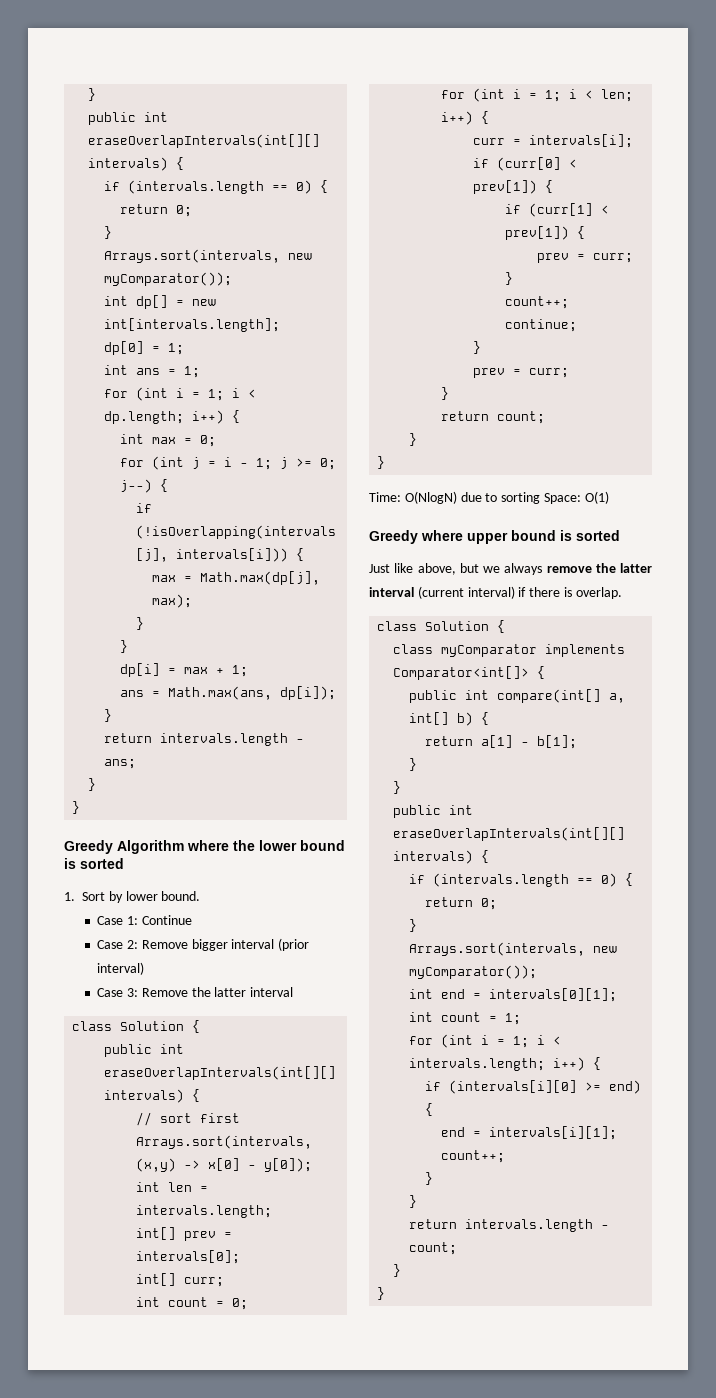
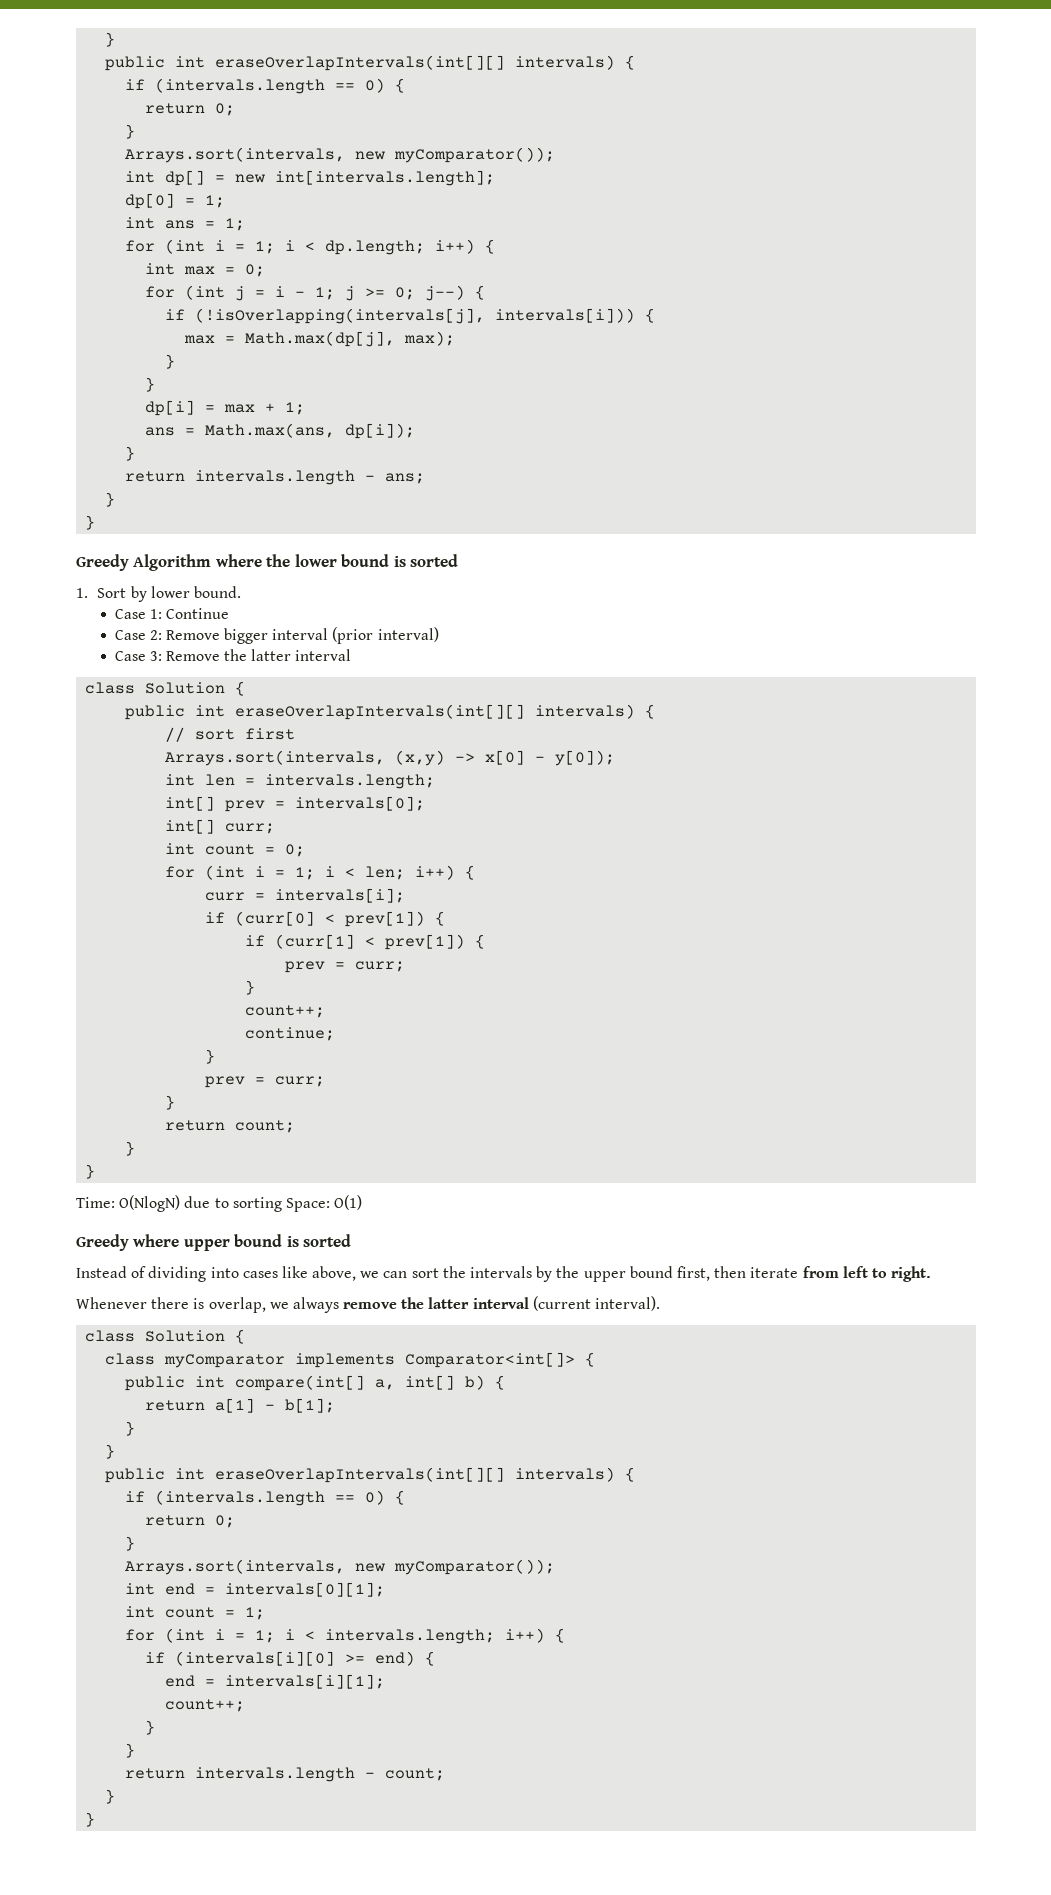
[369,563,479,575] Just like above, but -> [76,1266,932,1282] [76,1297,266,1313] Instead of dividing into cases like above, we can sort the intervals by the upper bound first, then iterate from left to right. // Whenever there is overlap,
[467,586,622,599] interval) if there is overlap. -> [595,1296,661,1311] interval).

